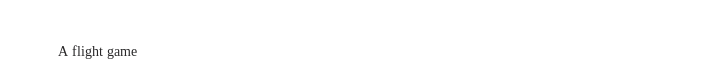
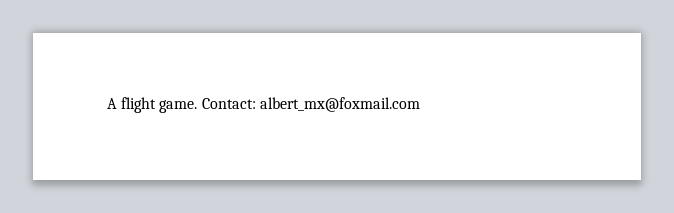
[107,48,137,59] game -> [159,97,420,113] game. Contact: albert_mx@foxmail.com

